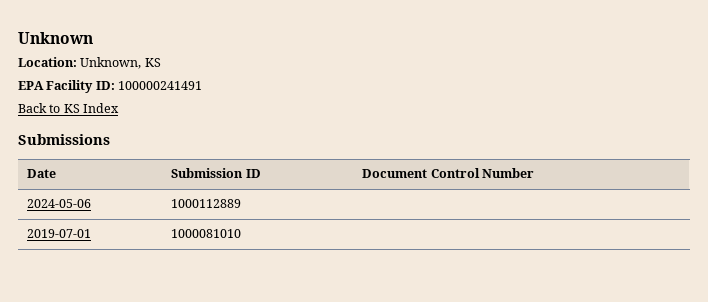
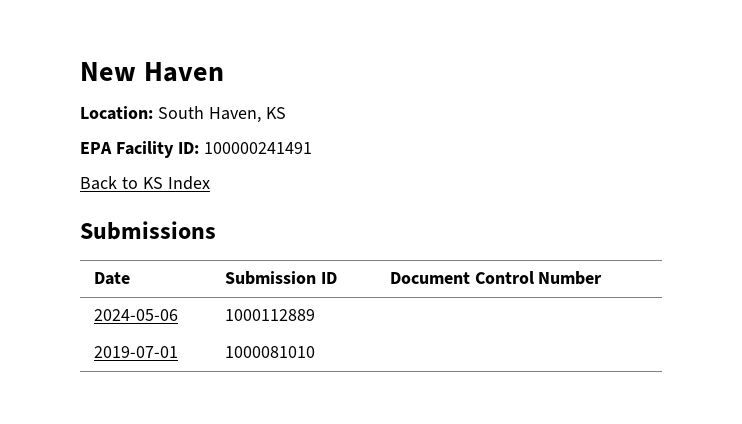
[18,32,93,44] Unknown -> [80,62,224,82] New Haven
[80,57,142,69] Unknown, -> [157,106,261,123] South Haven,

